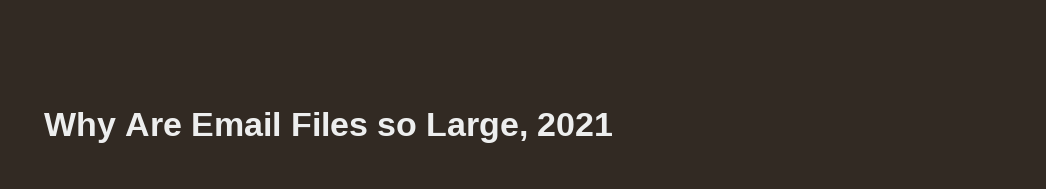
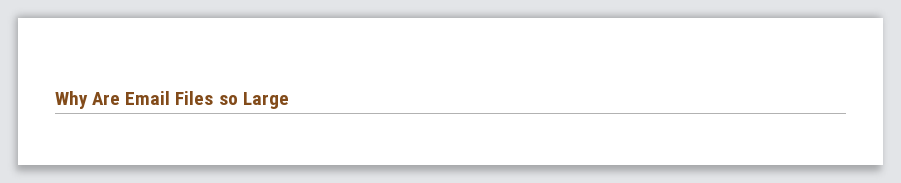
[425,113,614,143] Large, 2021 -> [242,92,289,109] Large

